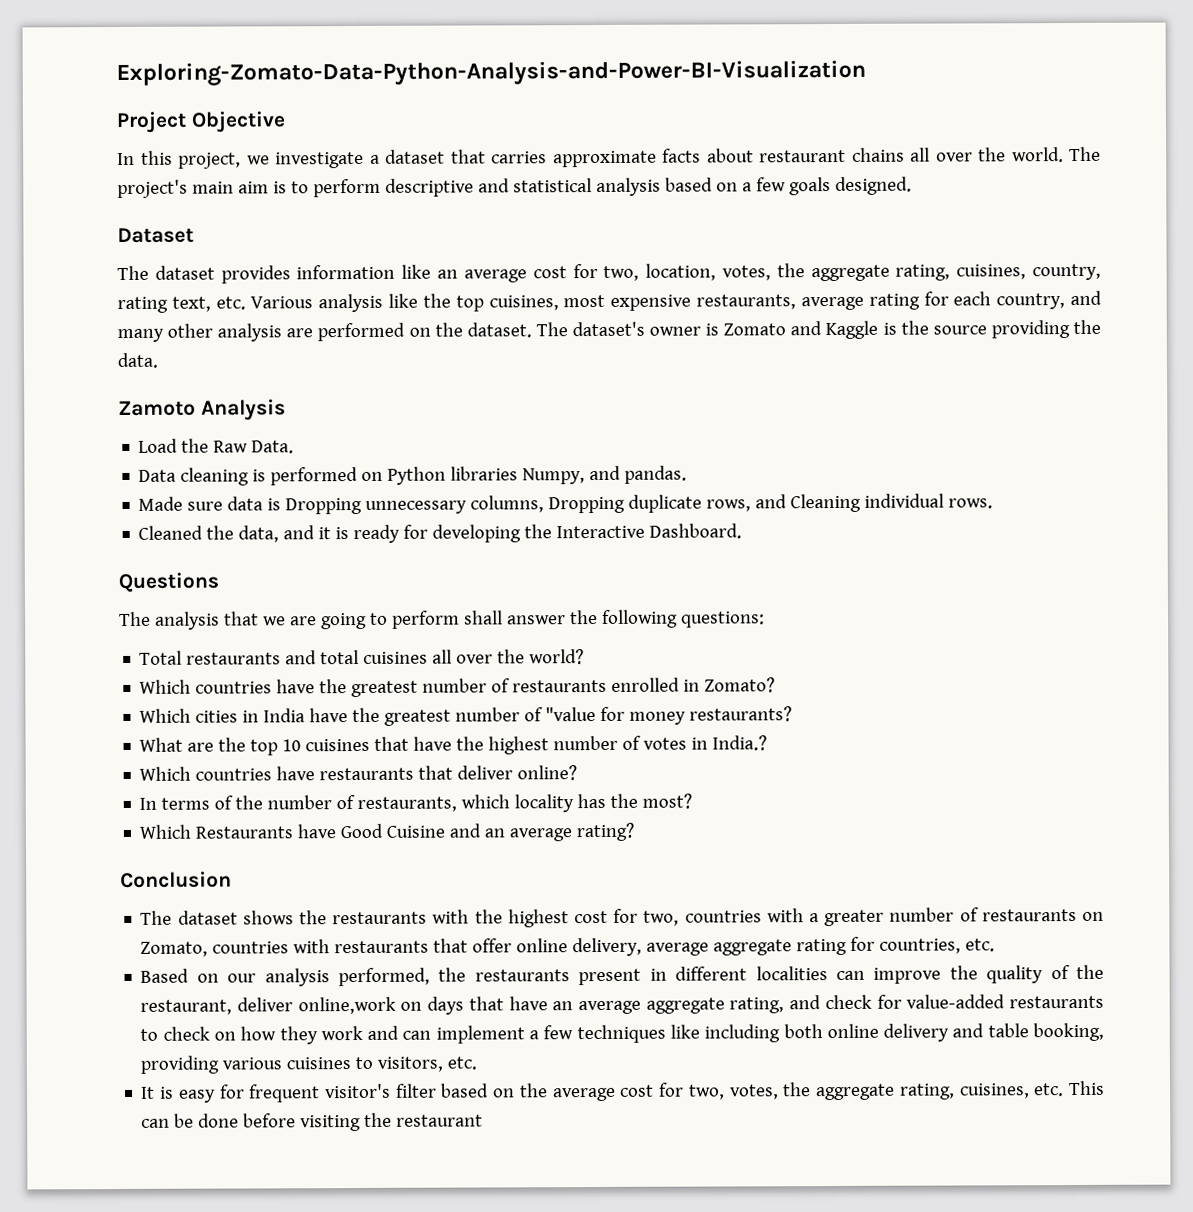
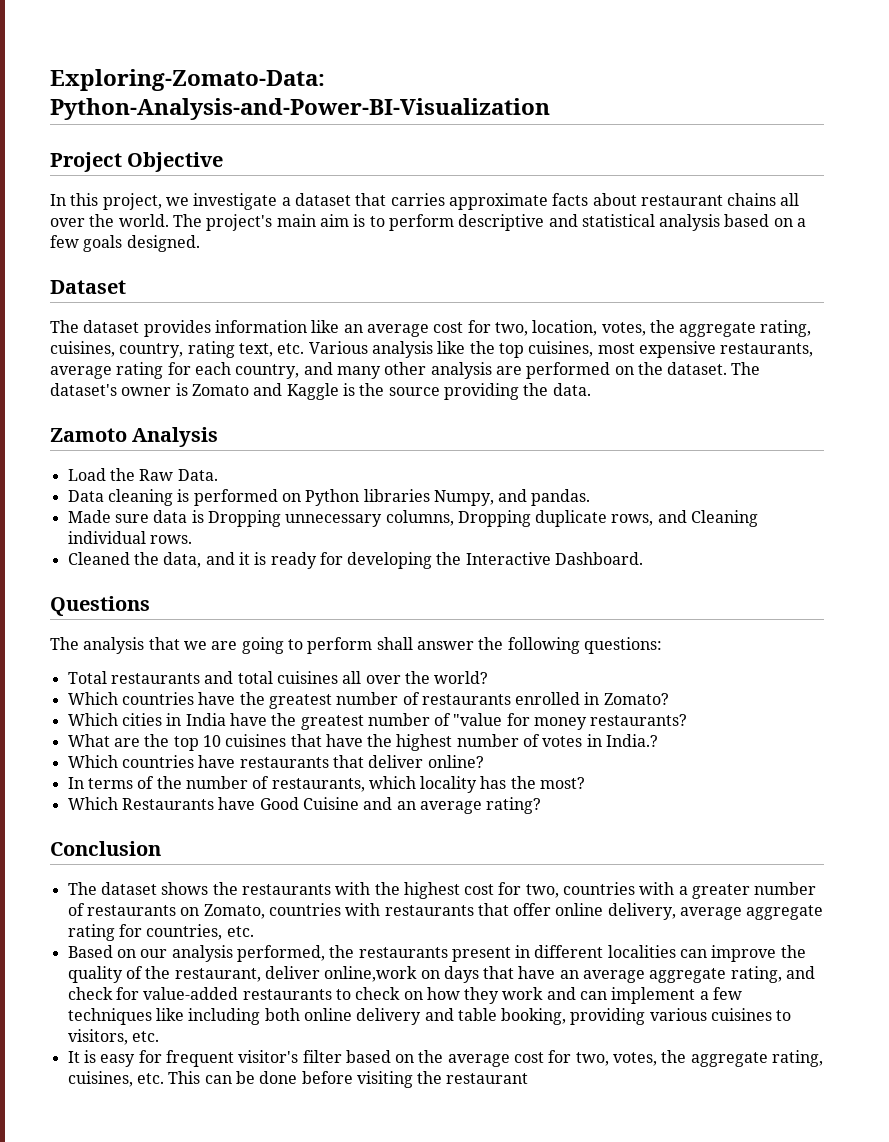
[116,59,866,87] Exploring-Zomato-Data-Python-Analysis-and-Power-BI-Visualization -> [50,69,325,91] [50,98,550,120] Exploring-Zomato-Data: Python-Analysis-and-Power-BI-Visualization

